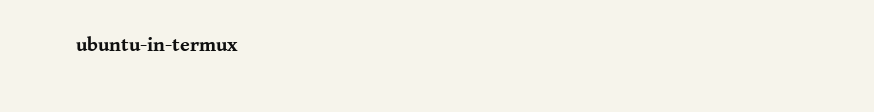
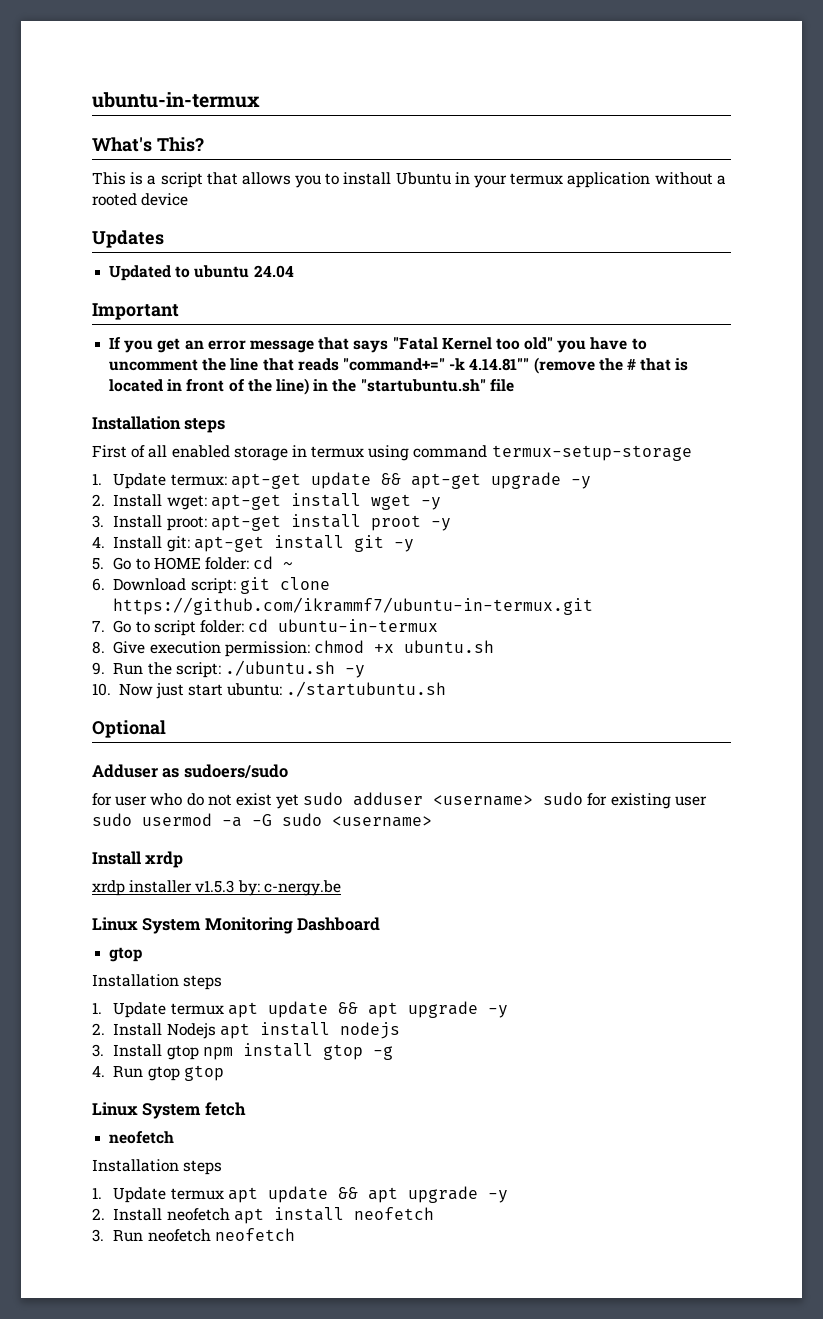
[76,36,238,51] ubuntu-in-termux -> [92,92,260,108] [92,137,204,152] [92,172,726,188] [92,193,189,206] [92,230,164,248] [109,265,294,281] [92,303,179,320] [109,337,647,353] [109,357,689,374] [109,378,514,395] [92,416,226,433] [92,445,692,461] [92,472,591,489] [92,493,441,510] [92,514,451,531] [92,535,414,552] [92,556,294,570] [92,577,330,594] [113,597,594,615] [92,619,439,636] [92,640,494,657] [92,660,365,678] [92,681,447,699] [92,720,166,738] [92,764,288,779] [92,792,707,809] [92,813,432,827] [92,851,184,868] [92,880,341,896] [92,917,381,934] [109,947,143,962] [92,974,223,990] [92,1001,508,1018] [92,1022,400,1039] [92,1043,393,1060] [92,1065,224,1081] [92,1102,246,1119] [109,1131,175,1144] [92,1159,223,1175] [92,1186,508,1203] [92,1207,434,1224] [92,1228,295,1242] ubuntu-in-termux // What's This? // This is a script that allows you to install Ubuntu in your termux application without a rooted device // Updates // Updated to ubuntu 24.04 // Important // If you get an error message that says "Fatal Kernel too old" you have to uncomment the line that reads "command+=" -k 4.14.81"" (remove the # that is located in front of the line) in the "startubuntu.sh" file // Installation steps // First of all enabled storage in termux using command termux-setup-storage // 1. Update termux: apt-get update && apt-get upgrade -y // 2. Install wget: apt-get install wget -y // 3. Install proot: apt-get install proot -y // 4. Install git: apt-get install git -y // 5. Go to HOME folder: cd ~ // 6. Download script: git clone https://github.com/ikrammf7/ubuntu-in-termux.git // 7. Go to script folder: cd ubuntu-in-termux // 8. Give execution permission: chmod +x ubuntu.sh // 9. Run the script: ./ubuntu.sh -y // 10. Now just start ubuntu: ./startubuntu.sh // Optional // Adduser as sudoers/sudo // for user who do not exist yet sudo adduser <username> sudo for existing user sudo usermod -a -G sudo <username> // Install xrdp // xrdp installer v1.5.3 by: c-nergy.be // Linux System Monitoring Dashboard // gtop // Installation steps // 1. Update termux apt update && apt upgrade -y // 2. Install Nodejs apt install nodejs // 3. Install gtop npm install gtop -g // 4. Run gtop gtop // Linux System fetch // neofetch // Installation steps // 1. Update termux apt update && apt upgrade -y // 2. Install neofetch apt install neofetch // 3. Run neofetch neofetch

